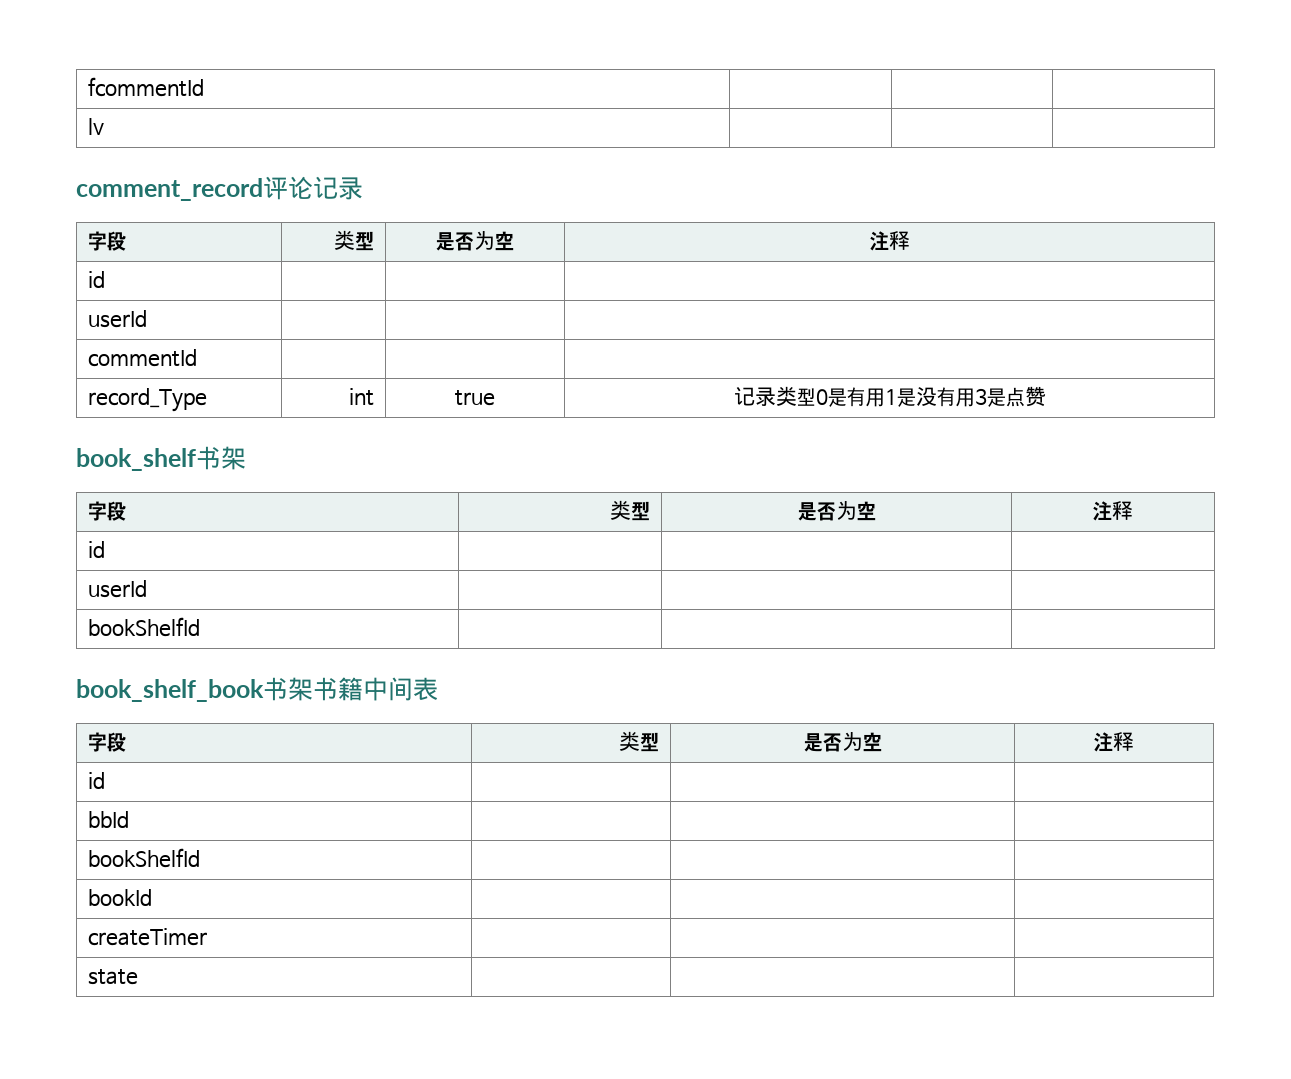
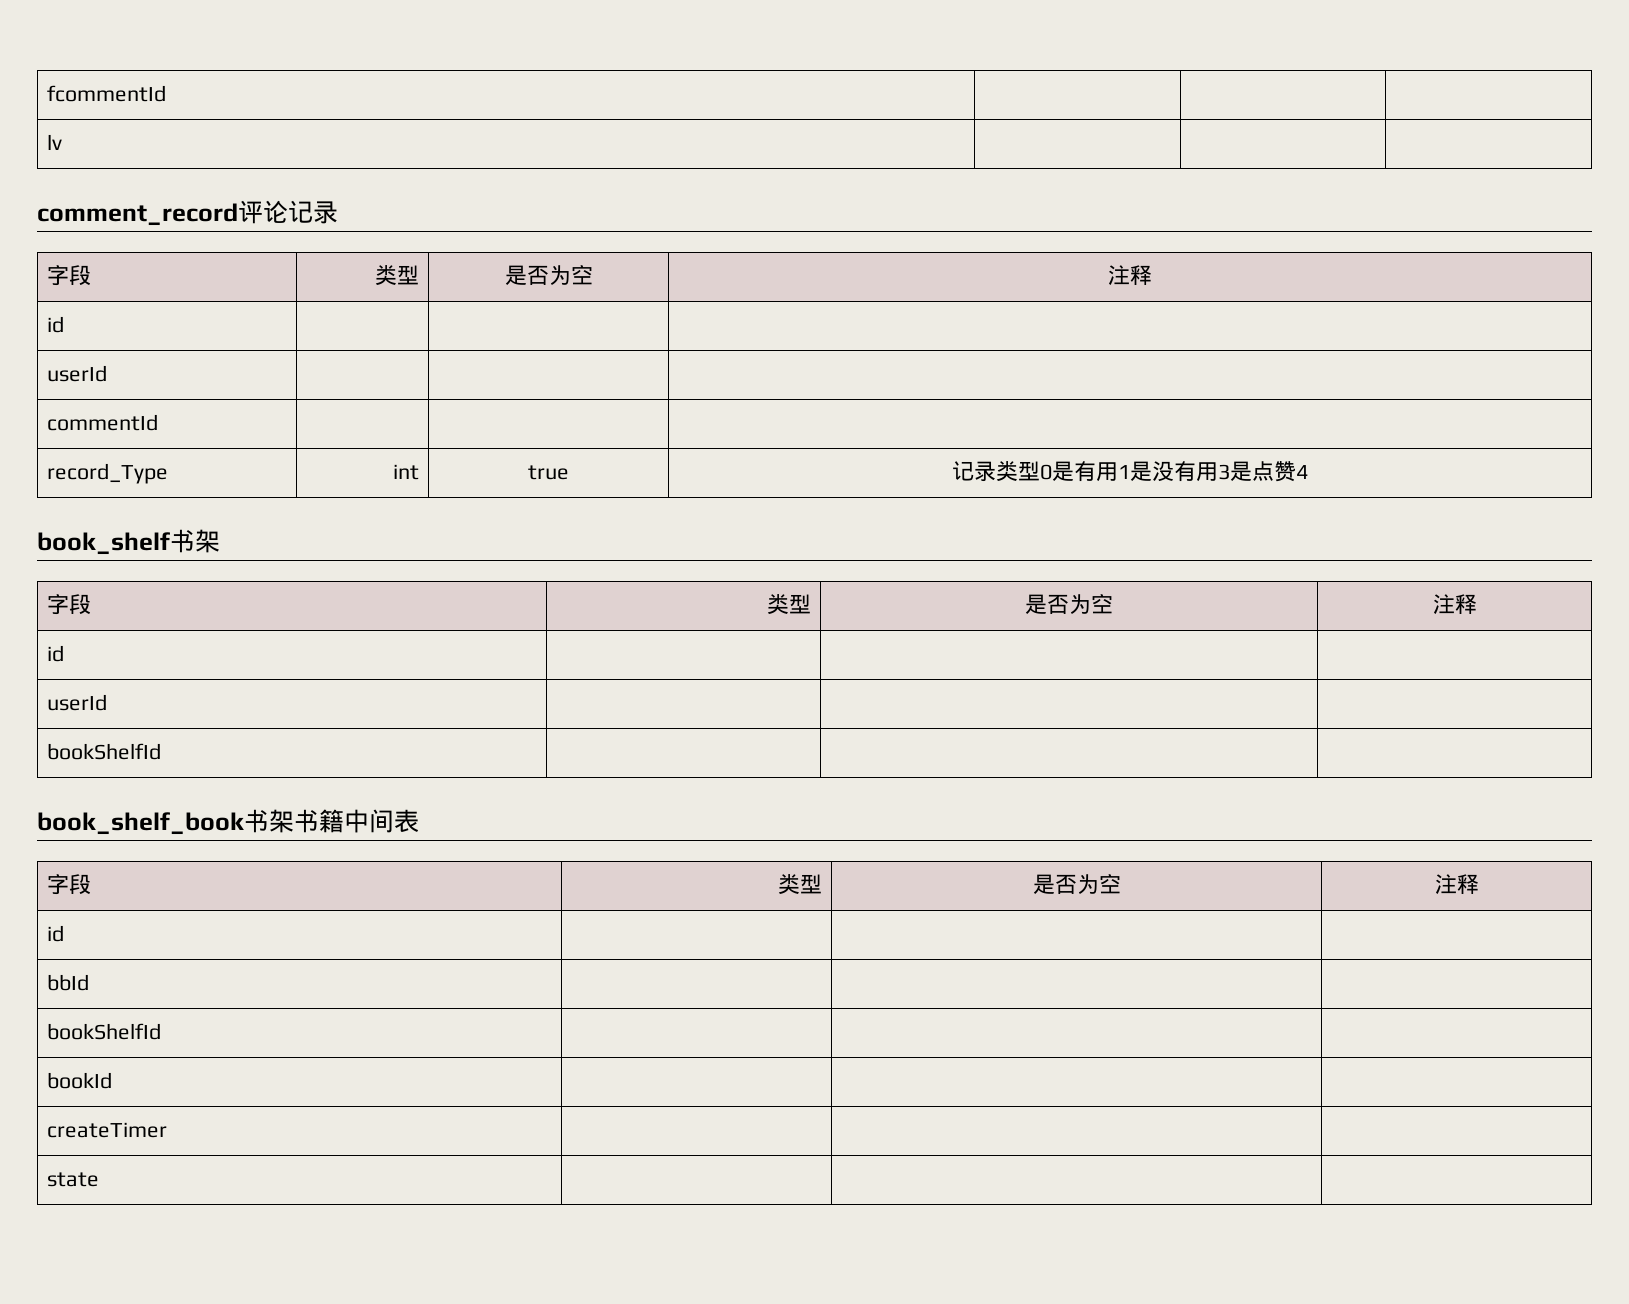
(1046, 396) none -> [1296,465,1308,479] 4

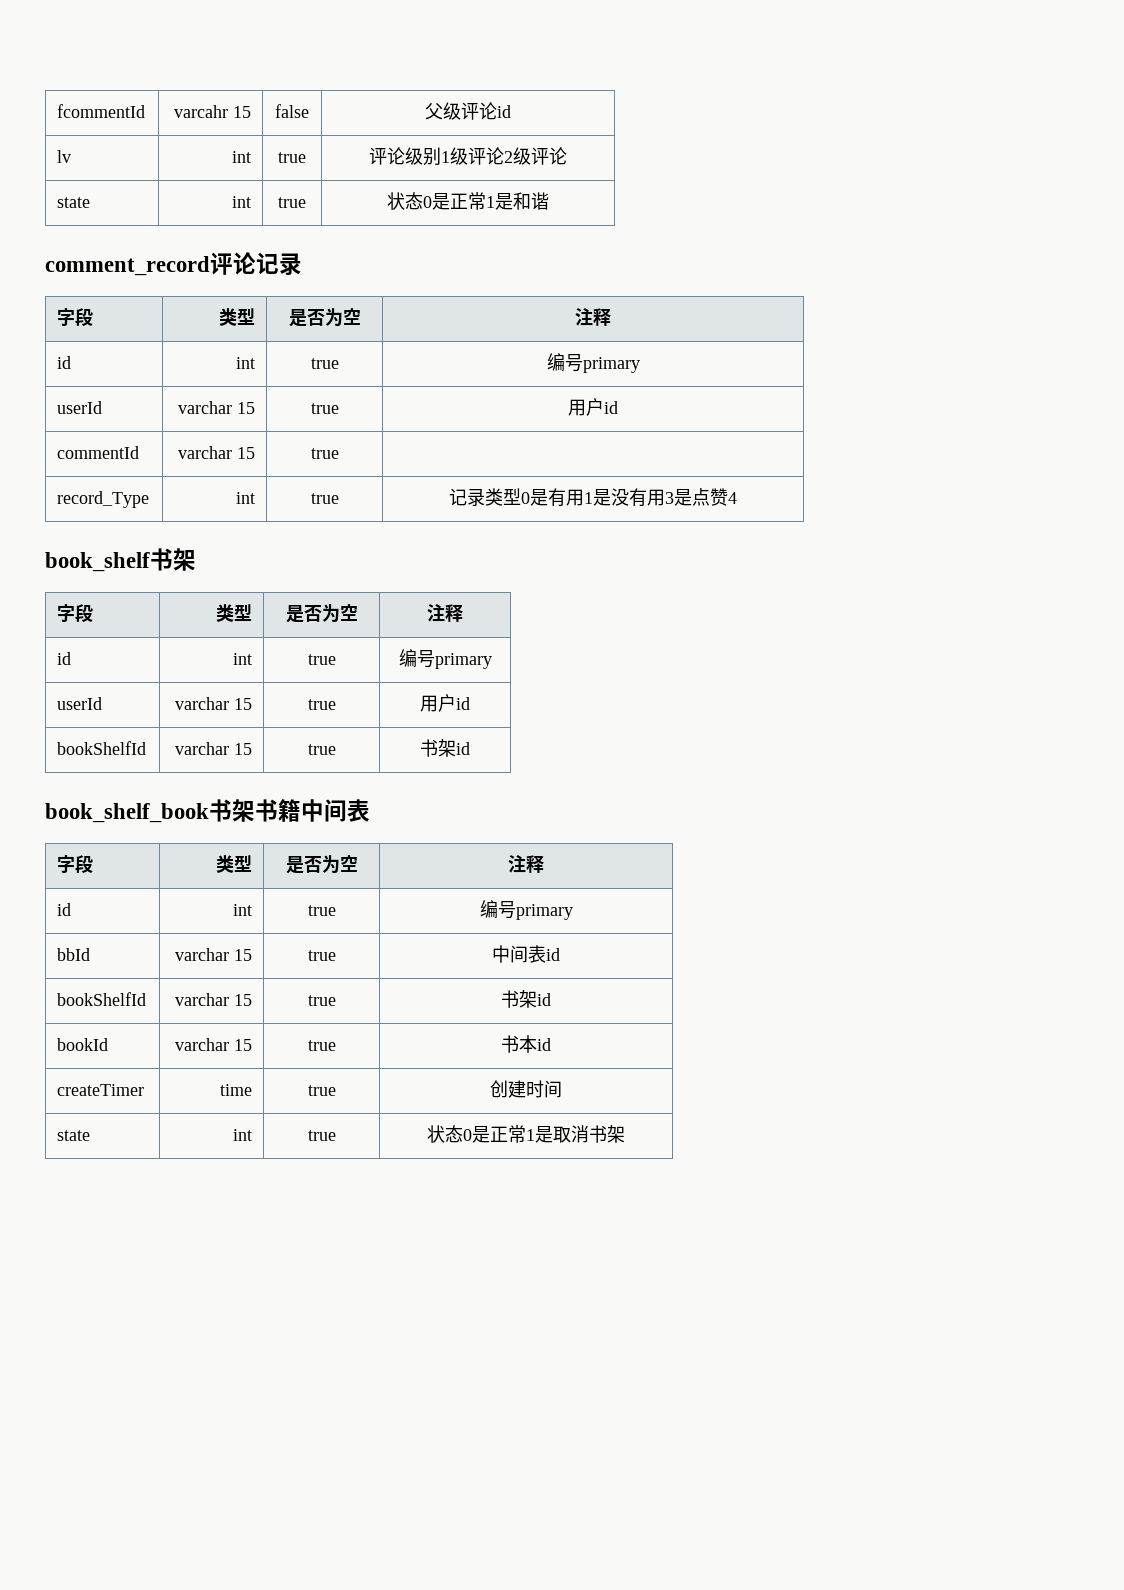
[46,134,62,150] | | // lv | | | -> [173,105,251,118] [275,104,309,118] [425,102,511,120] [57,150,72,163] [231,151,251,163] [278,152,306,163] [369,147,567,166] [57,197,91,208] [231,196,251,208] [278,197,306,208] [387,192,549,210] varcahr 15 | false | 父级评论id // lv | int | true | 评论级别1级评论2级评论 // state | int | true | 状态0是正常1是和谐
[46,365,107,382] [46,414,158,431] | | // userId | | | // commentId | | -> [235,357,255,369] [310,358,339,369] [546,353,640,373] [57,401,103,414] [177,401,255,414] [310,403,339,414] [568,398,619,416] [57,446,140,459] [177,446,255,459] [310,448,339,459] int | true | 编号primary // userId | varchar 15 | true | 用户id // commentId | varchar 15 | true
[46,694,107,711] [46,743,161,760] | | // userId | | | // bookShelfId | | | -> [232,653,252,665] [307,654,336,665] [398,649,492,669] [57,697,103,710] [174,697,252,710] [307,699,336,710] [420,694,470,712] [57,741,147,755] [174,742,252,755] [307,744,336,755] [420,739,470,757] int | true | 编号primary // userId | varchar 15 | true | 用户id // bookShelfId | varchar 15 | true | 书架id
[46,974,89,991] [46,1023,161,1040] [46,1072,112,1089] [46,1122,167,1138] [46,1172,99,1187] | | // bbId | | | // bookShelfId | | | // bookId | | | // createTimer | | | // state | | | -> [232,904,252,916] [307,905,336,916] [479,900,573,920] [57,948,91,961] [174,948,252,961] [307,950,336,961] [492,945,560,963] [57,992,147,1006] [174,993,252,1006] [307,995,336,1006] [501,990,551,1008] [57,1038,109,1051] [174,1038,252,1051] [307,1040,336,1051] [501,1035,551,1053] [57,1084,145,1096] [219,1084,252,1096] [307,1085,336,1096] [490,1080,562,1098] [57,1130,91,1141] [232,1129,252,1141] [307,1130,336,1141] [427,1125,626,1143] int | true | 编号primary // bbId | varchar 15 | true | 中间表id // bookShelfId | varchar 15 | true | 书架id // bookId | varchar 15 | true | 书本id // createTimer | time | true | 创建时间 // state | int | true | 状态0是正常1是取消书架

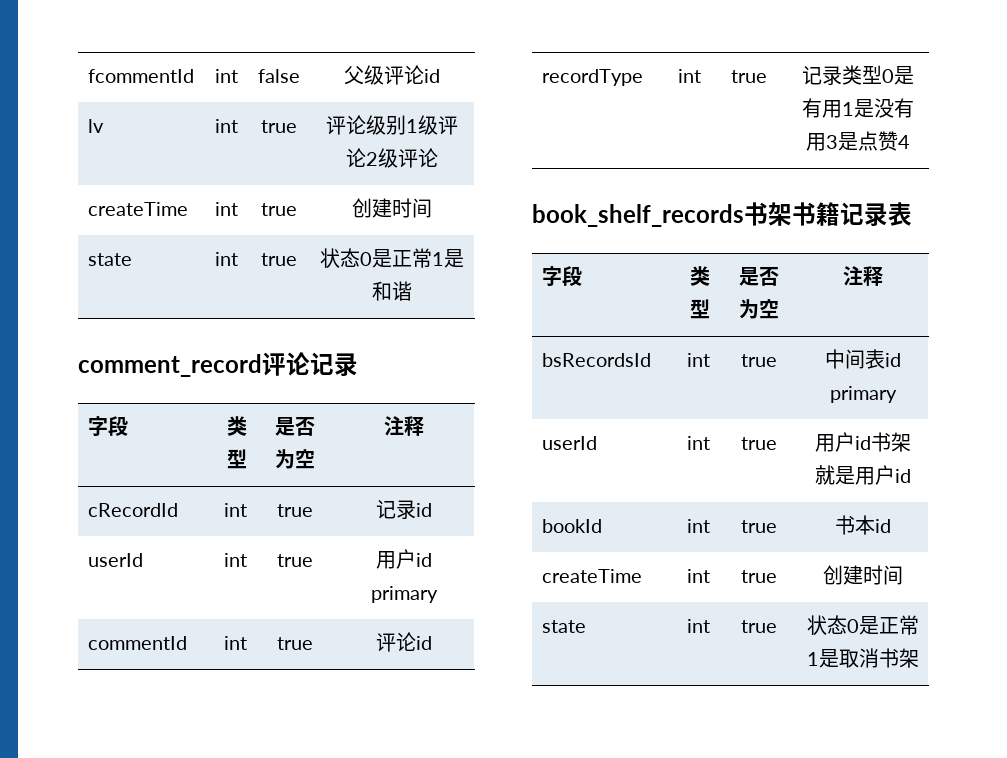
[173,105,251,118] varcahr 15 -> [215,69,239,83] int
(567, 156) none -> [87,202,188,216] [215,202,239,216] [260,203,297,216] [351,198,432,218] // createTime | int | true | 创建时间
[57,356,72,369] [235,357,255,369] [310,358,339,369] [546,353,640,373] [57,401,103,414] [177,401,255,414] [310,403,339,414] [568,398,619,416] id | int | true | 编号primary // userId | varchar 15 | true | 用户id -> [87,503,178,517] [224,503,248,517] [276,504,313,517] [375,499,432,519] [87,553,143,567] [224,553,248,567] [276,554,313,567] [375,549,432,569] [370,586,438,603] cRecordId | int | true | 记录id // userId | int | true | 用户id primary
[177,446,255,459] [310,448,339,459] [57,491,150,508] varchar 15 | true | // record_Type -> [224,636,248,650] [276,637,313,650] [375,632,432,652] [541,69,643,86] int | true | 评论id // recordType
[45,548,196,572] [57,604,94,622] [215,604,252,622] [285,604,358,623] [427,604,463,622] [57,652,72,665] [232,653,252,665] [307,654,336,665] [398,649,492,669] [57,697,103,710] [174,697,252,710] [307,699,336,710] [420,694,470,712] [57,741,147,755] [174,742,252,755] [307,744,336,755] [420,739,470,757] [45,803,209,823] book_shelf书架 // 字段 | 类型 | 是否为空 | 注释 // id | int | true | 编号primary // userId | varchar 15 | true | 用户id // bookShelfId | varchar 15 | true | 书架id // book_shelf_book -> [532,204,744,227] book_shelf_records
[301,799,347,822] 中间 -> [840,202,888,227] 记录
[57,903,72,916] [232,904,252,916] [307,905,336,916] [479,900,573,920] [57,948,91,961] [174,948,252,961] [307,950,336,961] [492,945,560,963] [57,992,147,1006] [174,993,252,1006] [307,995,336,1006] [501,990,537,1008] id | int | true | 编号primary // bbId | varchar 15 | true | 中间表id // bookShelfId | varchar 15 | true | 书架 -> [541,353,651,367] [687,353,711,367] [740,354,777,367] [825,349,901,369] [830,386,897,403] [541,436,597,450] [687,436,711,450] [740,437,777,450] [815,432,911,452] [815,465,895,485] bsRecordsId | int | true | 中间表id primary // userId | int | true | 用户id书架就是用户
[174,1038,252,1051] varchar 15 -> [687,519,711,533] int
[57,1084,145,1096] [219,1084,252,1096] createTimer | time -> [541,569,642,583] [687,569,711,583] createTime | int

